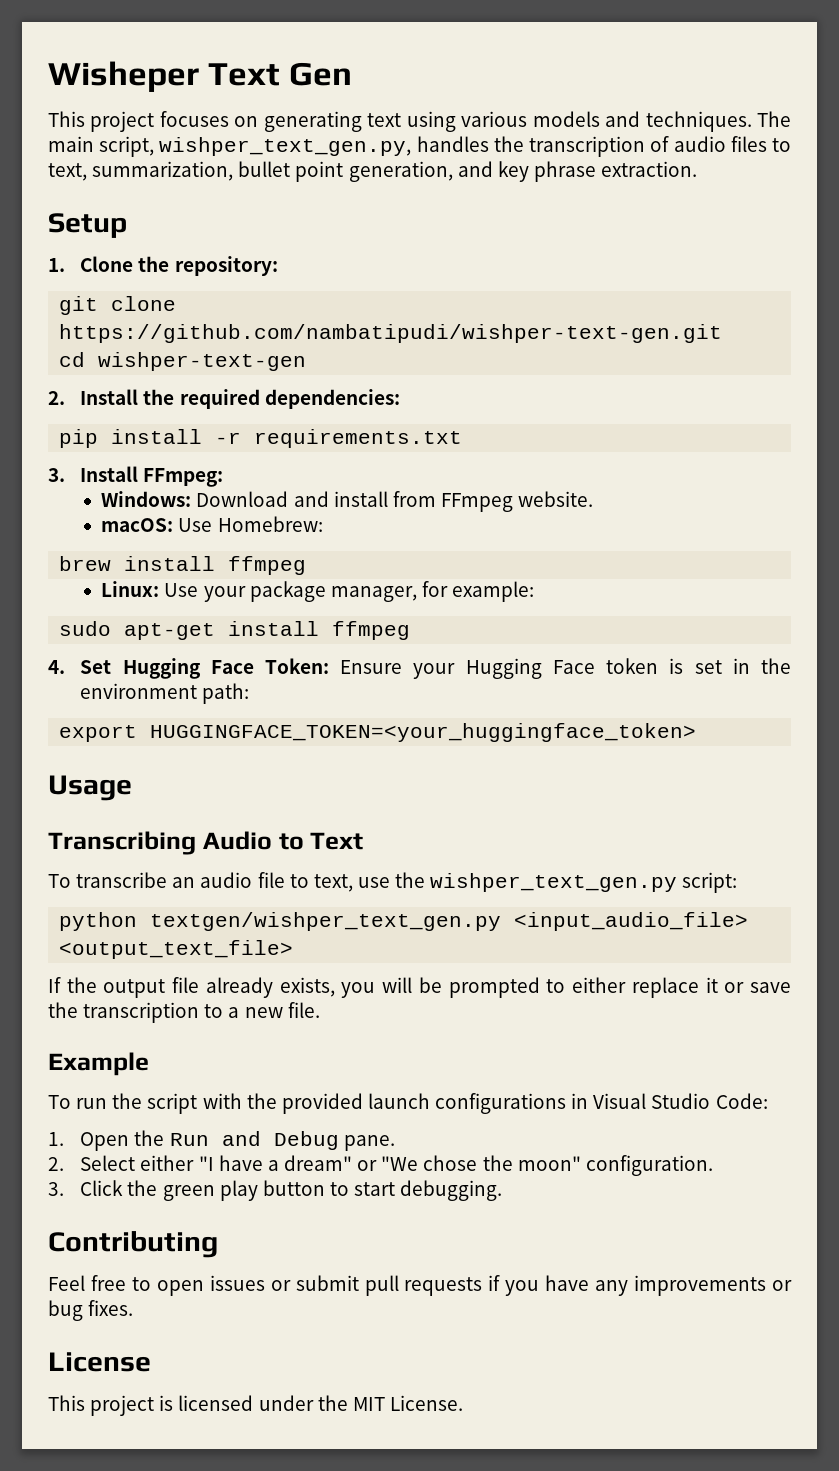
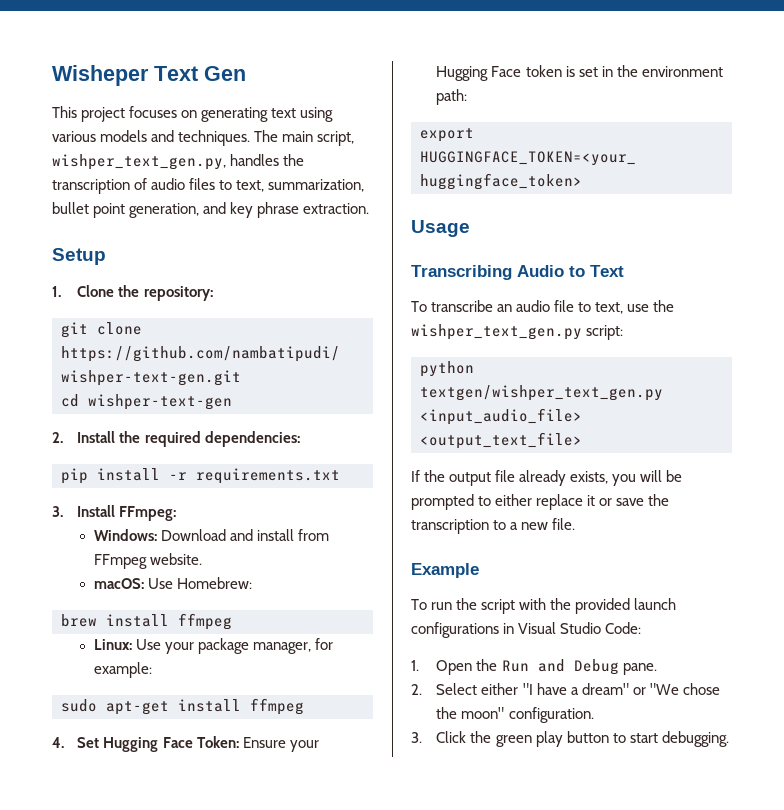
[48,1231,218,1258] [48,1275,793,1296] [48,1300,134,1321] [48,1352,151,1372] [48,1395,463,1416] // Contributing // Feel free to open issues or submit pull requests if you have any improvements or bug fixes. // License // This project is licensed under the MIT License. -> (729, 739) none

